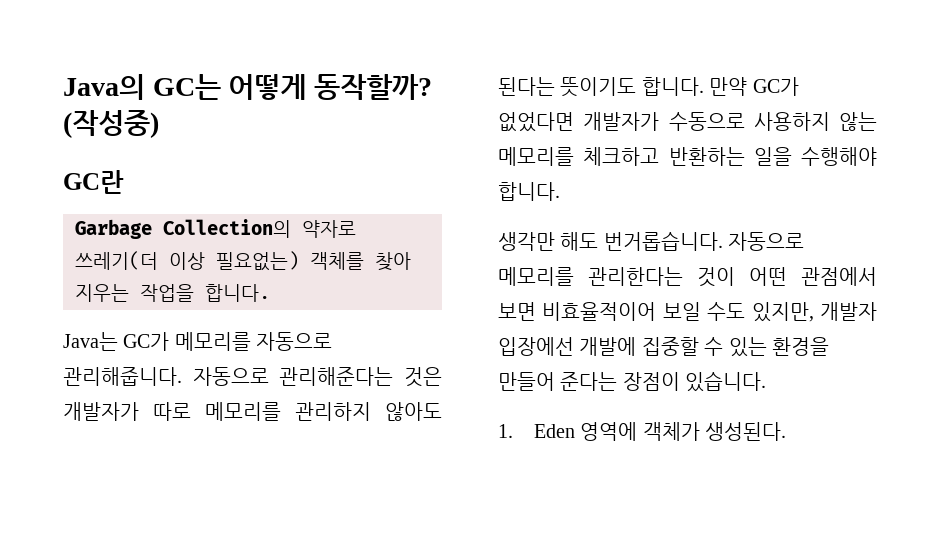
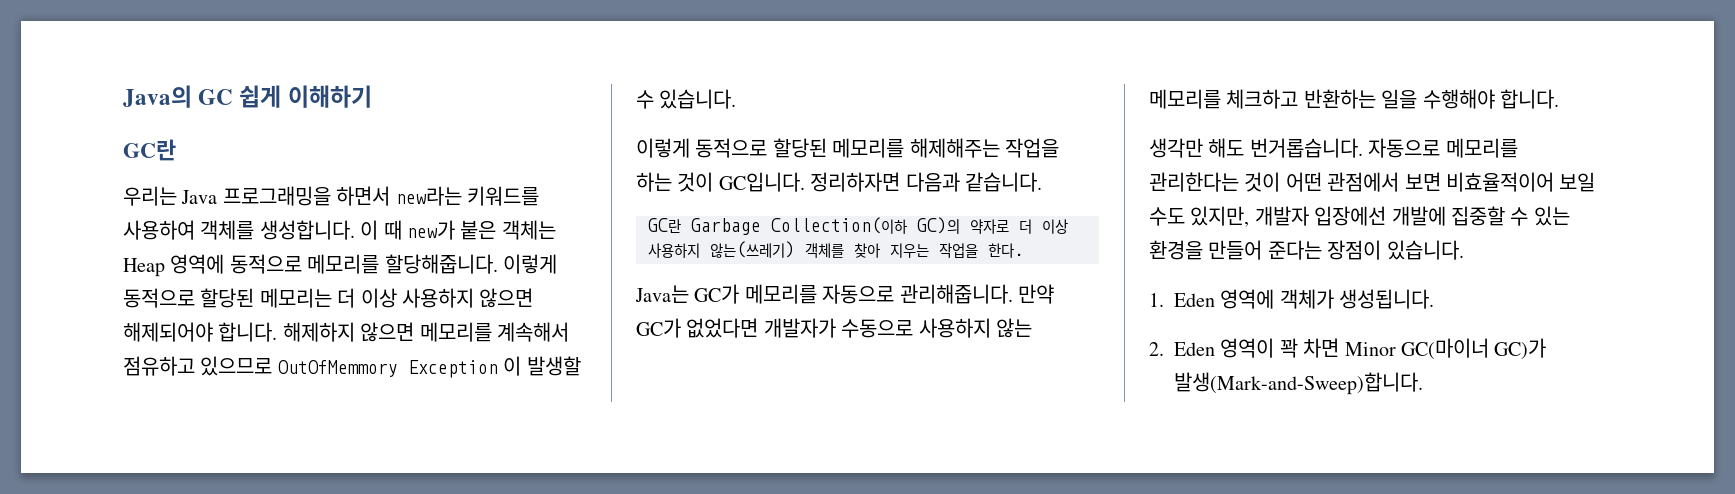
[152,74,432,100] [63,110,159,138] [63,170,124,194] [75,219,356,239] [75,251,299,271] GC는 어떻게 동작할까? (작성중) // GC란 // Garbage Collection의 약자로 쓰레기(더 이상 필요없는) -> [198,85,372,108] [123,139,176,161] [123,186,539,206] [123,220,556,240] [123,254,557,277] [123,288,534,308] [123,322,569,342] [123,356,581,378] [636,89,737,109] [636,138,1059,158] [636,172,1042,192] [648,217,1068,235] [648,241,795,258] GC 쉽게 이해하기 // GC란 // 우리는 Java 프로그래밍을 하면서 new라는 키워드를 사용하여 객체를 생성합니다. 이 때 new가 붙은 객체는 Heap 영역에 동적으로 메모리를 할당해줍니다. 이렇게 동적으로 할당된 메모리는 더 이상 사용하지 않으면 해제되어야 합니다. 해제하지 않으면 메모리를 계속해서 점유하고 있으므로 OutOfMemmory Exception 이 발생할 수 있습니다. // 이렇게 동적으로 할당된 메모리를 해제해주는 작업을 하는 것이 GC입니다. 정리하자면 다음과 같습니다. // GC란 Garbage Collection(이하 GC)의 약자로 더 이상 사용하지 않는(쓰레기)
[205,284,270,302] 합니다. -> [988,243,1024,258] 한다.
[192,367,443,387] [63,402,442,421] [498,77,704,97] 자동으로 관리해준다는 것은 개발자가 따로 메모리를 관리하지 않아도 된다는 뜻이기도 합니다. -> (1013, 294) none
[705,422,787,441] 생성된다. -> [1339,289,1435,309] [1149,338,1547,360] [1174,372,1423,395] 생성됩니다. // 2. Eden 영역이 꽉 차면 Minor GC(마이너 GC)가 발생(Mark-and-Sweep)합니다.

